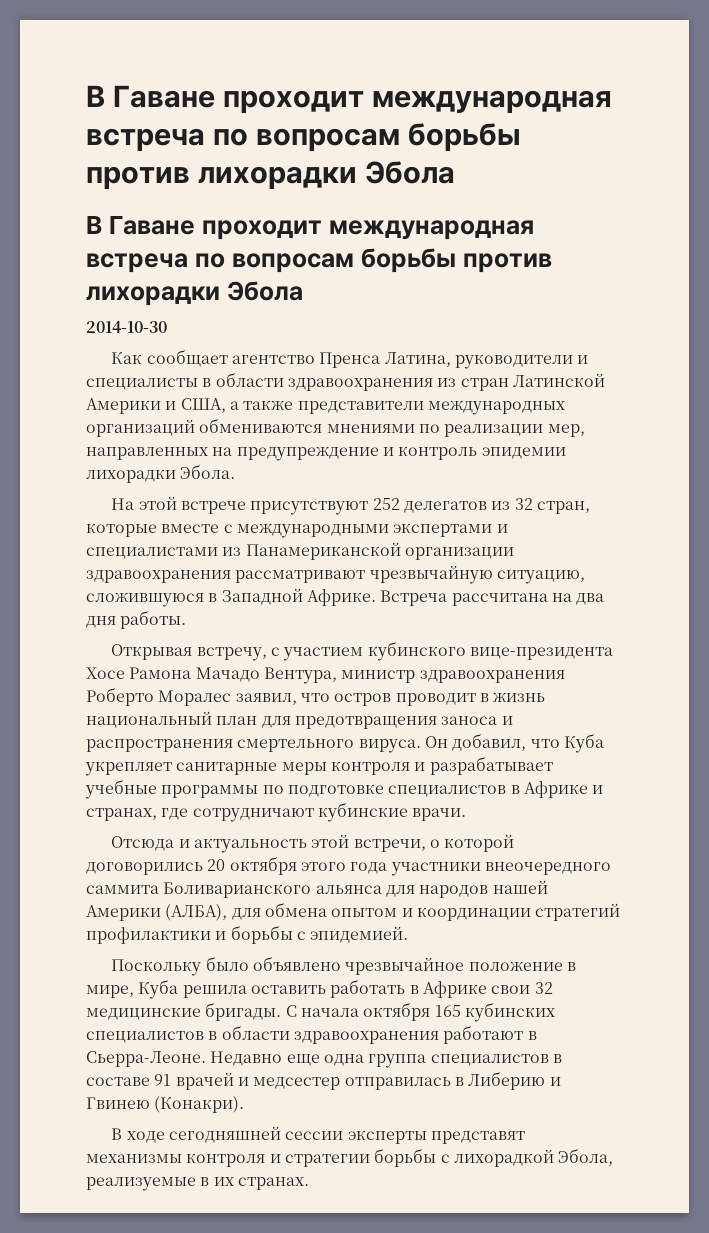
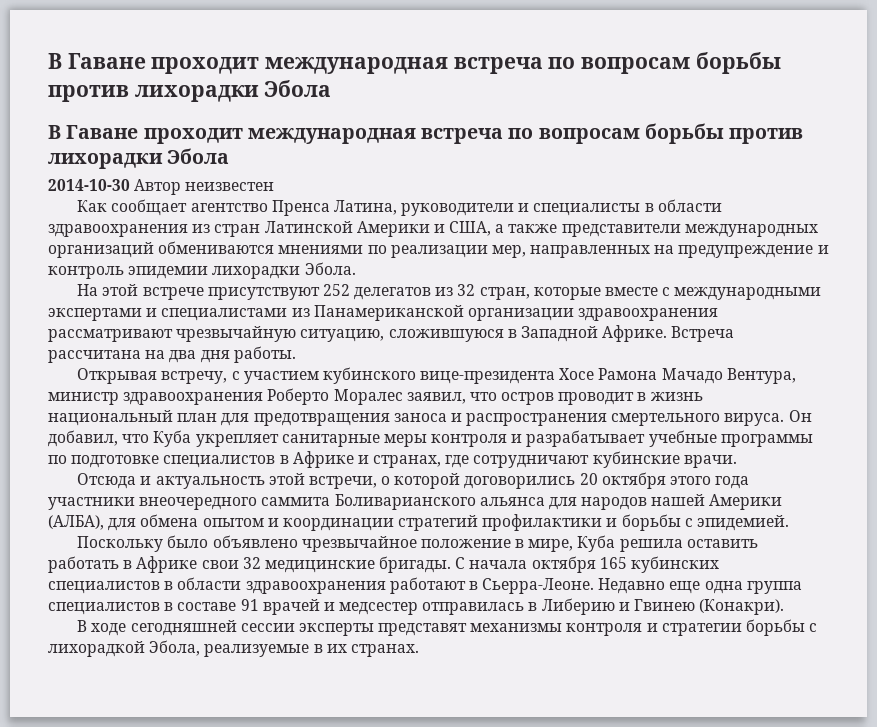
(167, 327) none -> [134,179,275,195] Автор неизвестен

